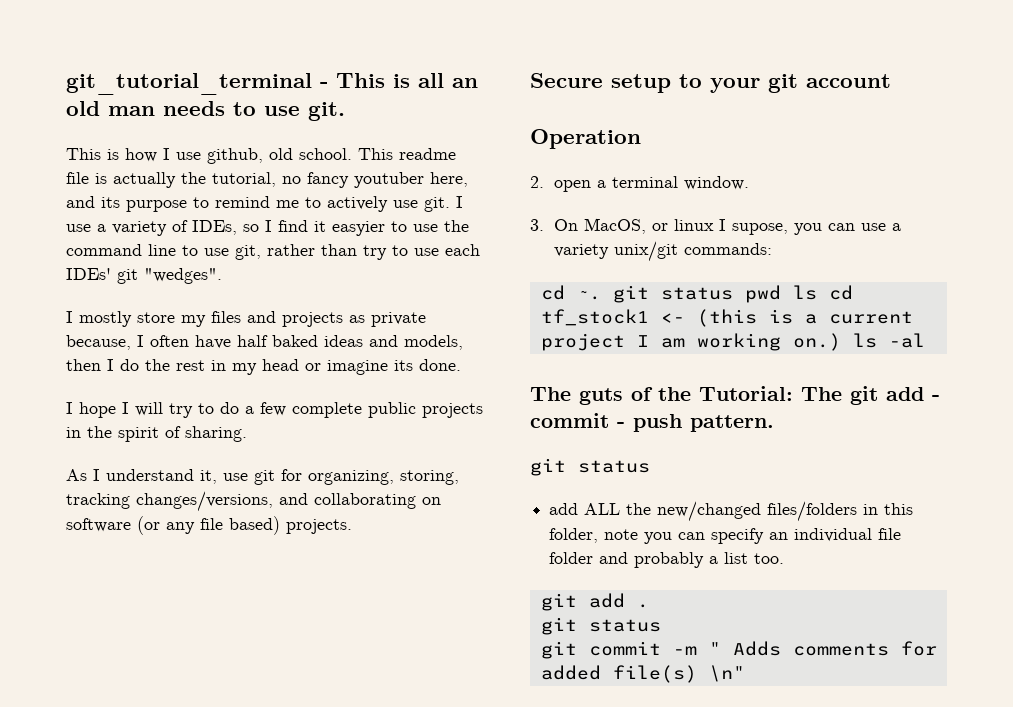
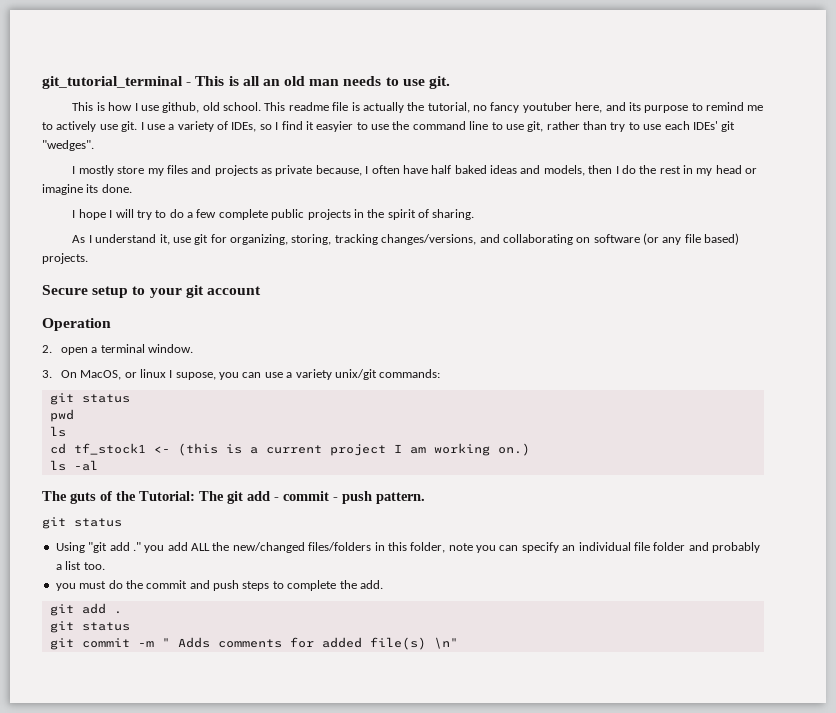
[540,285,733,303] cd ~. git status -> [49,393,130,405] git status //
[792,285,817,300] ls -> [49,426,66,437] // ls //
(841, 342) none -> (530, 449) //
(650, 466) none -> [55,542,165,553] Using "git add ." you
(785, 558) none -> [55,580,383,591] // you must do the commit and push steps to complete the add.

